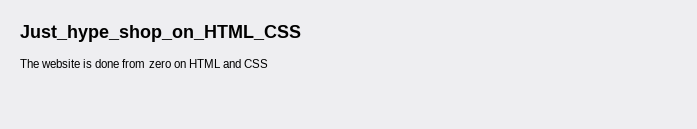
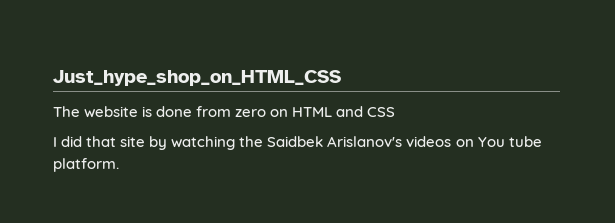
(268, 63) none -> [53,136,542,150] [53,158,119,172] // I did that site by watching the Saidbek Arislanov's videos on You tube platform.

